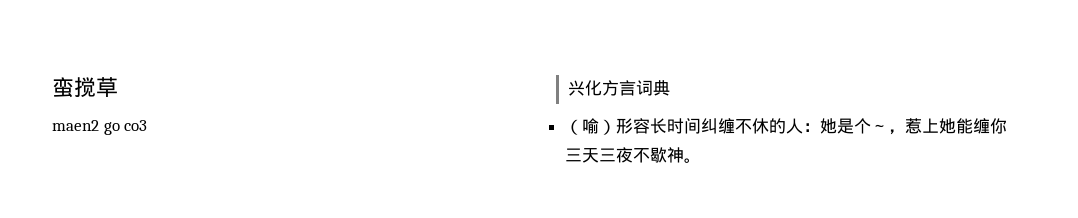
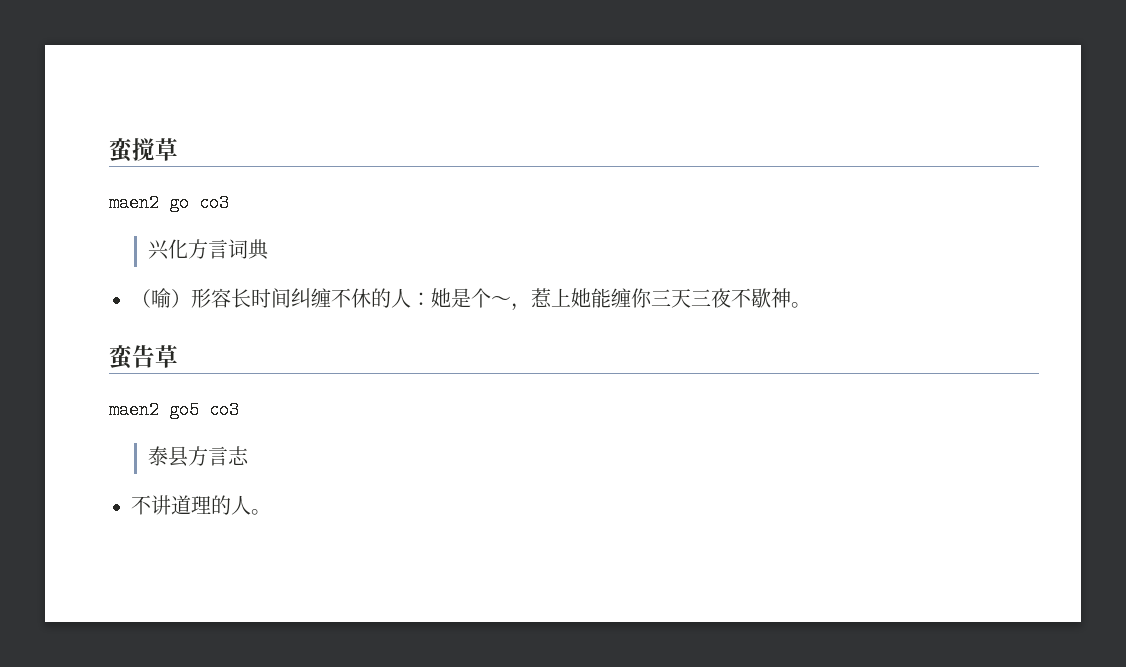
(701, 160) none -> [109,345,178,369] [109,401,239,419] [148,446,250,467] [131,495,271,515] // 蛮告草 // maen2 go5 co3 // 泰县方言志 // 不讲道理的人。

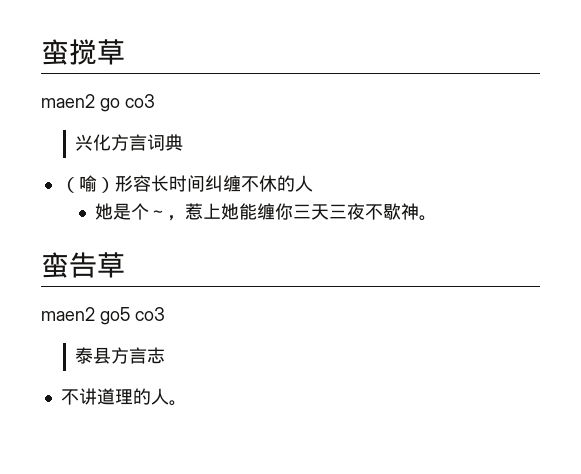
[411,292,431,306] ： -> (313, 183) //

